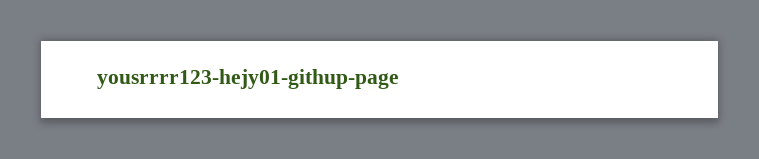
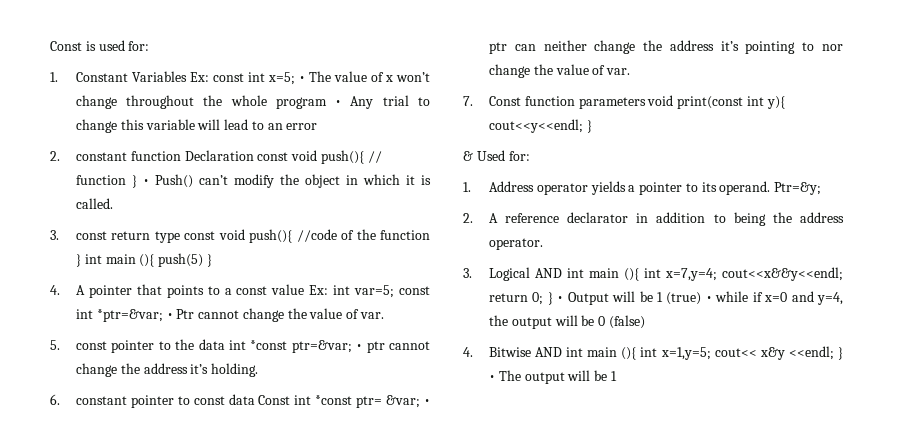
[97,69,399,89] yousrrrr123-hejy01-githup-page -> [50,40,150,51] [50,71,431,85] [75,95,430,109] [75,119,318,133] [50,150,382,164] [75,174,431,188] [75,198,113,209] [50,229,430,243] [75,253,212,267] [50,284,430,298] [75,308,384,322] [50,339,431,353] [75,363,259,377] [50,394,431,408] [488,40,843,54] [488,64,631,78] [463,95,785,109] [488,119,592,133] [463,150,530,161] [463,181,822,195] [463,212,844,226] [488,238,543,250] [463,267,843,281] [488,291,843,305] [488,315,645,329] [463,346,843,360] [488,370,617,384] Const is used for: // 1. Constant Variables Ex: const int x=5; • The value of x won’t change throughout the whole program • Any trial to change this variable will lead to an error // 2. constant function Declaration const void push(){ // function } • Push() can’t modify the object in which it is called. // 3. const return type const void push(){ //code of the function } int main (){ push(5) } // 4. A pointer that points to a const value Ex: int var=5; const int *ptr=&var; • Ptr cannot change the value of var. // 5. const pointer to the data int *const ptr=&var; • ptr cannot change the address it’s holding. // 6. constant pointer to const data Const int *const ptr= &var; • ptr can neither change the address it’s pointing to nor change the value of var. // 7. Const function parameters void print(const int y){ cout<<y<<endl; } // & Used for: // 1. Address operator yields a pointer to its operand. Ptr=&y; // 2. A reference declarator in addition to being the address operator. // 3. Logical AND int main (){ int x=7,y=4; cout<<x&&y<<endl; return 0; } • Output will be 1 (true) • while if x=0 and y=4, the output will be 0 (false) // 4. Bitwise AND int main (){ int x=1,y=5; cout<< x&y <<endl; } • The output will be 1

